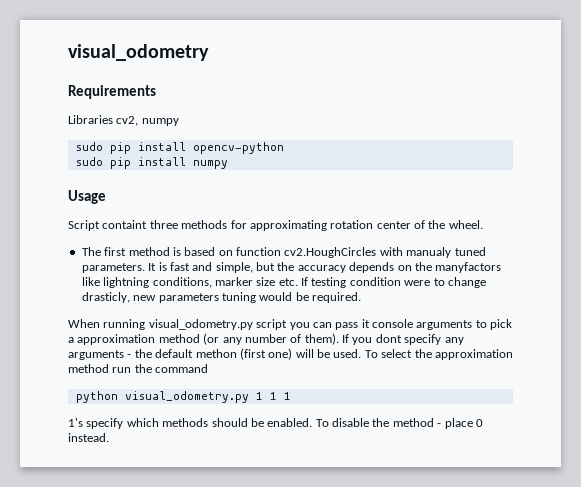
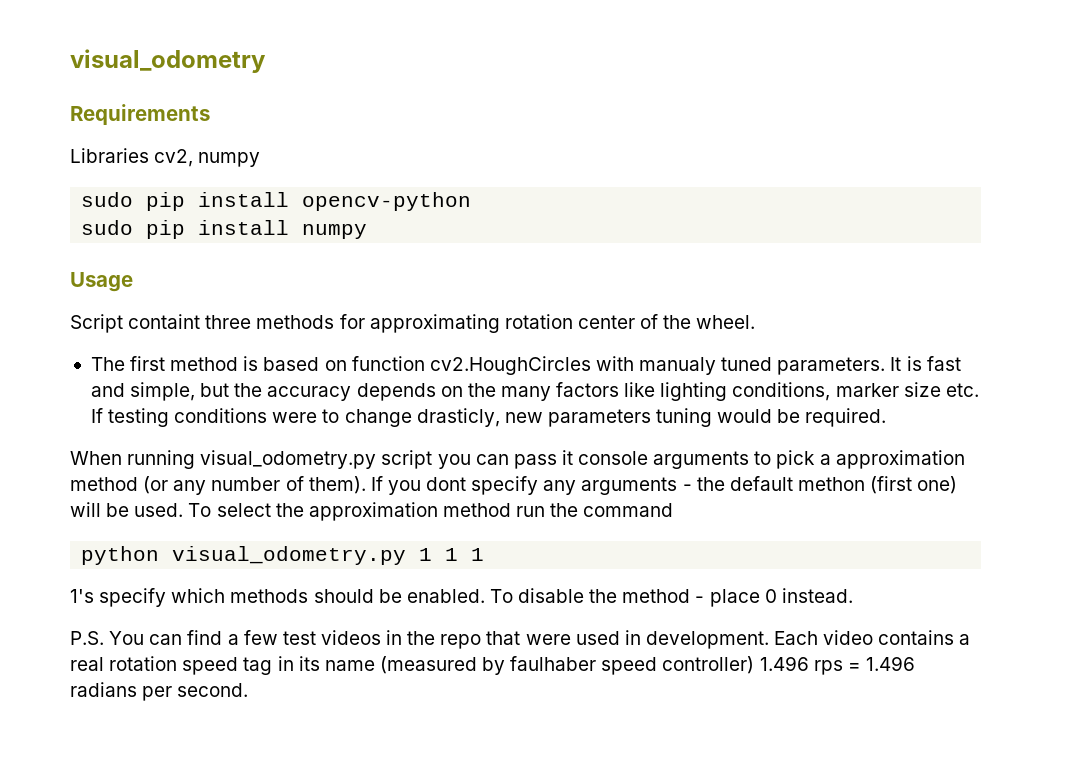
[435,262,502,273] [81,277,150,288] manyfactors like lightning -> [500,382,728,401] many factors like lighting
[349,277,401,286] condition -> [174,408,268,423] conditions
(109, 437) none -> [70,630,971,649] [70,656,915,675] [70,682,249,701] // P.S. You can find a few test videos in the repo that were used in development. Each video contains a real rotation speed tag in its name (measured by faulhaber speed controller) 1.496 rps = 1.496 radians per second.

